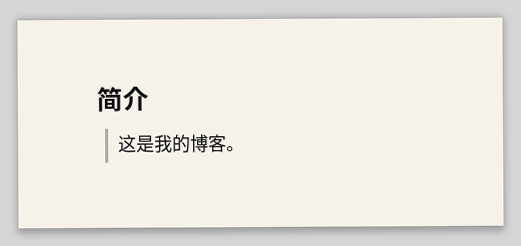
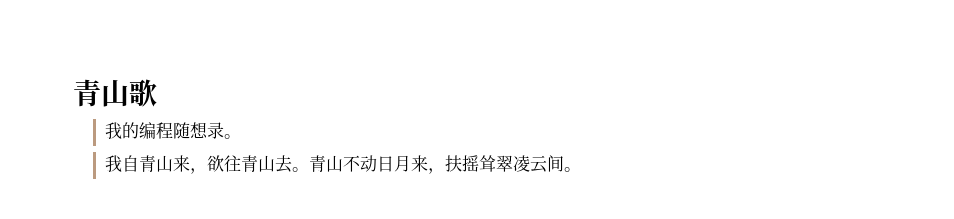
[96,86,149,112] [117,134,227,154] 简介 // 这是我的博客 -> [73,79,157,107] [105,122,242,139] [105,155,565,174] 青山歌 // 我的编程随想录。 // 我自青山来，欲往青山去。青山不动日月来，扶摇耸翠凌云间

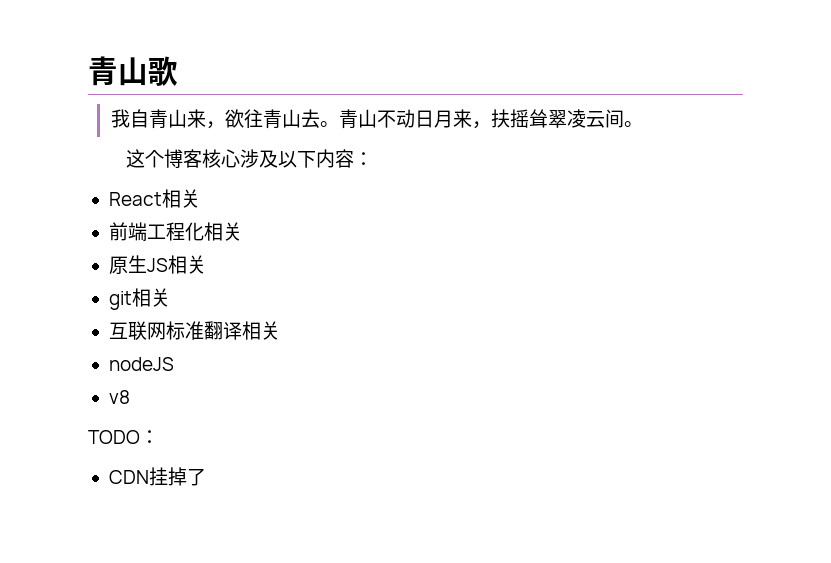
[105,122,242,139] // 我的编程随想录。 -> (178, 71) none
(582, 169) none -> [126,149,374,168] [108,189,200,208] [108,222,242,241] [108,255,206,274] [108,288,170,310] [108,321,280,340] [108,357,174,371] [108,390,130,404] [88,430,159,444] [108,467,206,486] // 这个博客核心涉及以下内容： // React相关 // 前端工程化相关 // 原生JS相关 // git相关 // 互联网标准翻译相关 // nodeJS // v8 // TODO： // CDN挂掉了

